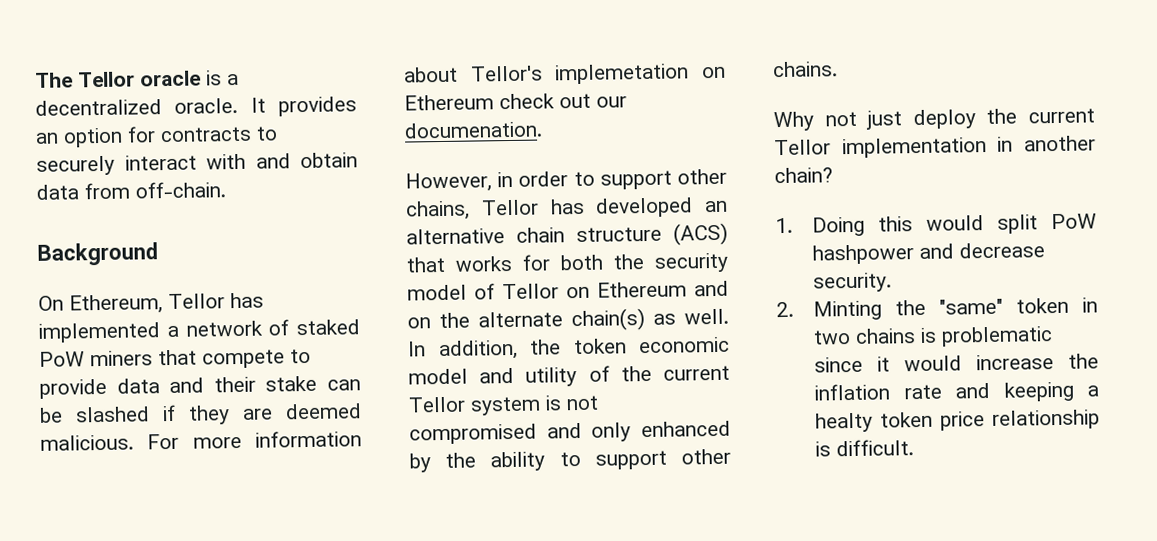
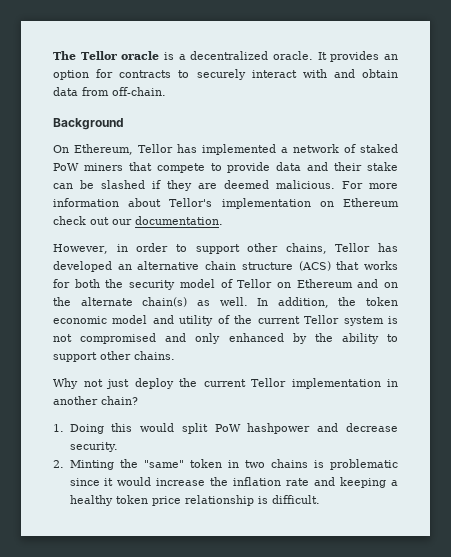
[554,63,690,85] implemetation -> [221,198,311,209] implementation
[404,121,543,139] documenation. -> [135,216,223,225] documentation.
[815,412,874,433] healty -> [69,495,113,506] healthy

